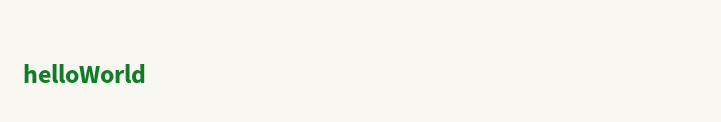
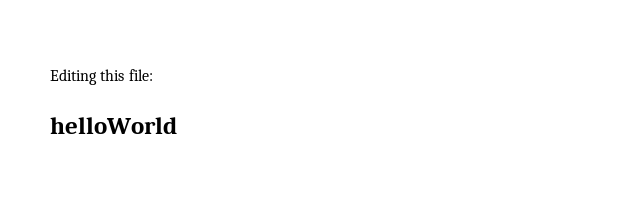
(23, 74) none -> [50,69,153,85] Editing this file: //

